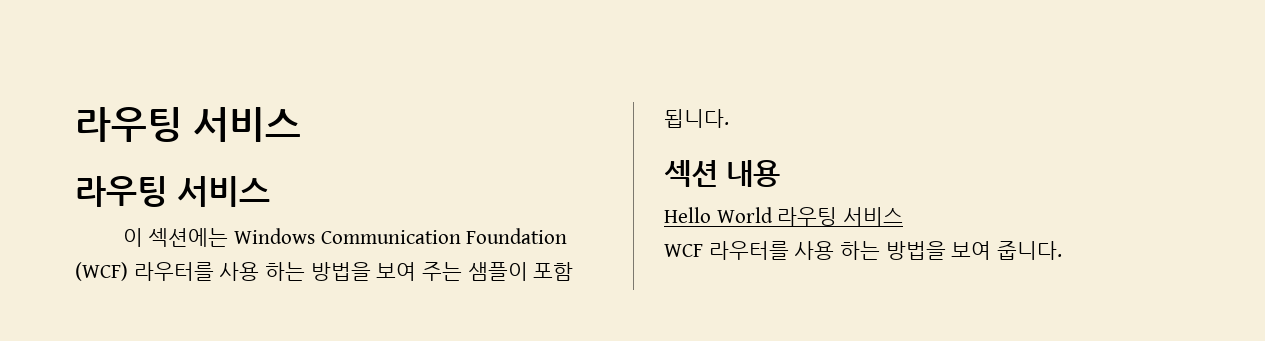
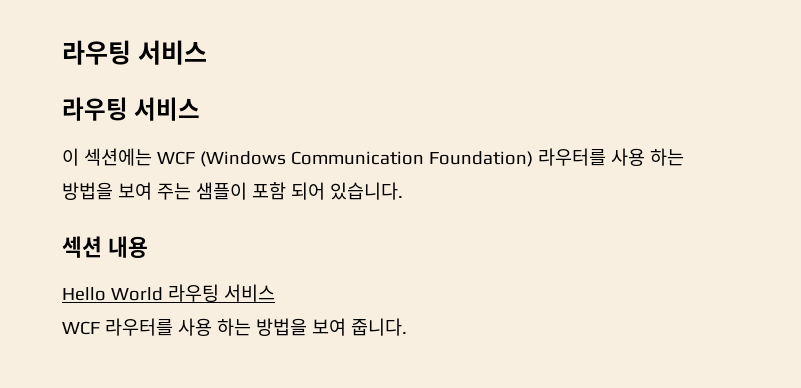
[234,228,568,244] [75,262,128,281] Windows Communication Foundation (WCF) -> [156,151,533,167] WCF (Windows Communication Foundation)
[664,109,729,128] 됩니다. -> [290,182,403,200] 되어 있습니다.

